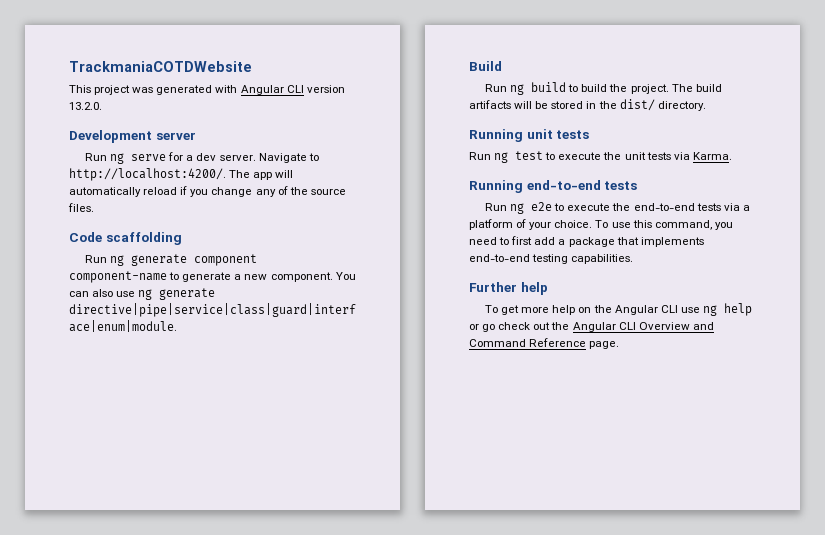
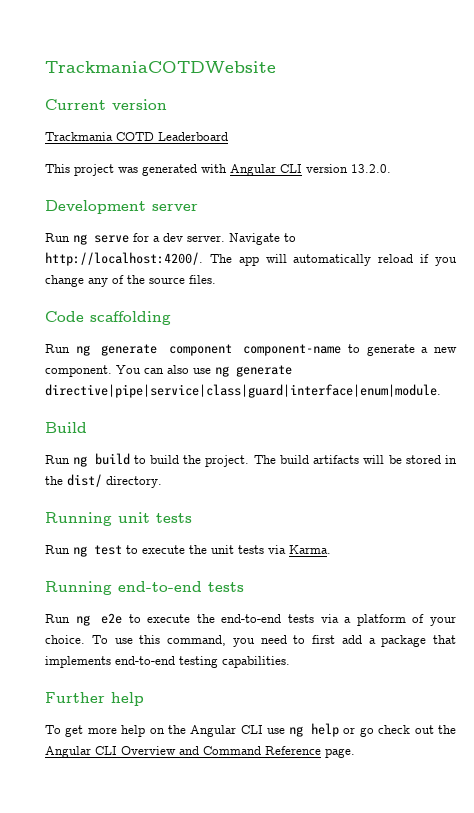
(252, 66) none -> [45,99,167,110] [45,132,228,141] // Current version // Trackmania COTD Leaderboard

